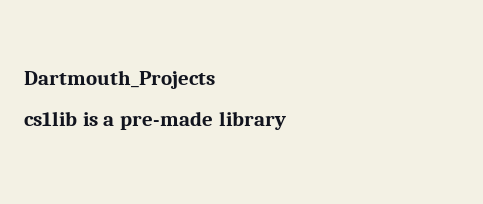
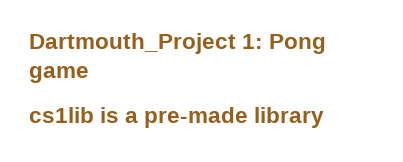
[24,70,215,89] Dartmouth_Projects -> [29,33,327,54] [29,66,89,83] Dartmouth_Project 1: Pong game

